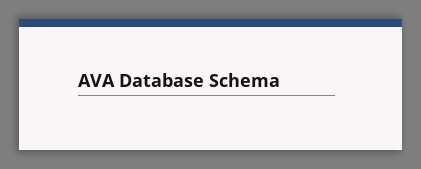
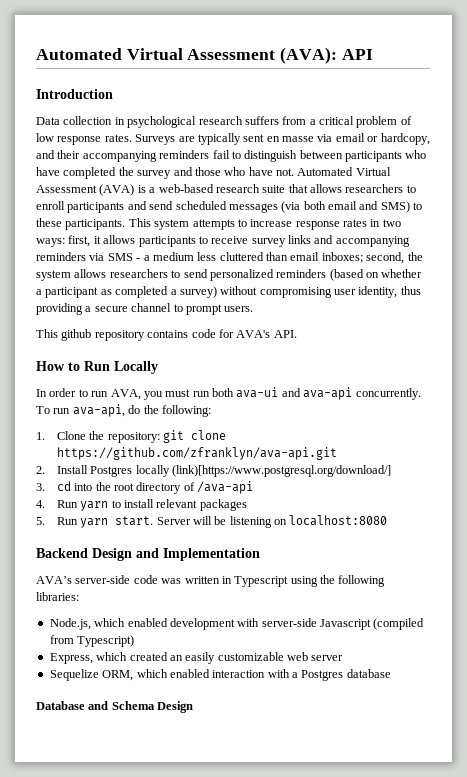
[78,73,280,87] AVA Database Schema -> [36,47,373,64] [36,89,113,99] [36,116,412,128] [36,133,430,145] [36,150,427,162] [36,167,391,179] [36,184,416,196] [36,201,423,213] [36,218,401,230] [36,235,410,247] [36,252,423,264] [36,269,423,281] [36,286,421,298] [36,303,254,315] [36,329,297,341] [36,361,158,374] [36,387,421,400] [36,404,211,417] [36,430,226,443] [56,447,337,460] [36,465,391,477] [36,481,254,494] [36,499,247,511] [36,515,388,528] [36,548,260,561] [36,575,386,587] [36,592,79,601] [49,618,425,630] [49,635,135,647] [49,652,344,664] [49,669,391,681] [36,701,194,713] Automated Virtual Assessment (AVA): API // Introduction // Data collection in psychological research suffers from a critical problem of low response rates. Surveys are typically sent en masse via email or hardcopy, and their accompanying reminders fail to distinguish between participants who have completed the survey and those who have not. Automated Virtual Assessment (AVA) is a web-based research suite that allows researchers to enroll participants and send scheduled messages (via both email and SMS) to these participants. This system attempts to increase response rates in two ways: first, it allows participants to receive survey links and accompanying reminders via SMS - a medium less cluttered than email inboxes; second, the system allows researchers to send personalized reminders (based on whether a participant as completed a survey) without compromising user identity, thus providing a secure channel to prompt users. // This github repository contains code for AVA's API. // How to Run Locally // In order to run AVA, you must run both ava-ui and ava-api concurrently. To run ava-api, do the following: // 1. Clone the repository: git clone https://github.com/zfranklyn/ava-api.git // 2. Install Postgres locally (link)[https://www.postgresql.org/download/] // 3. cd into the root directory of /ava-api // 4. Run yarn to install relevant packages // 5. Run yarn start. Server will be listening on localhost:8080 // Backend Design and Implementation // AVA’s server-side code was written in Typescript using the following libraries: // Node.js, which enabled development with server-side Javascript (compiled from Typescript) // Express, which created an easily customizable web server // Sequelize ORM, which enabled interaction with a Postgres database // Database and Schema Design

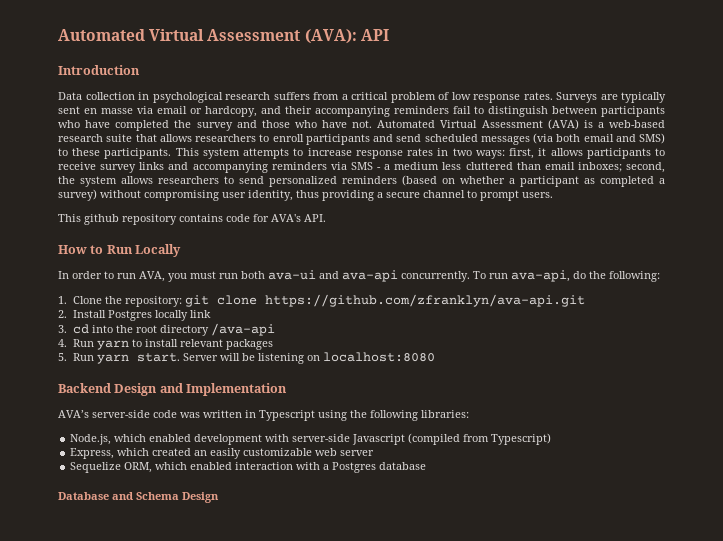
[171,465,391,477] (link)[https://www.postgresql.org/download/] -> [189,310,211,318] link
[183,482,195,491] of -> (209, 330) none

